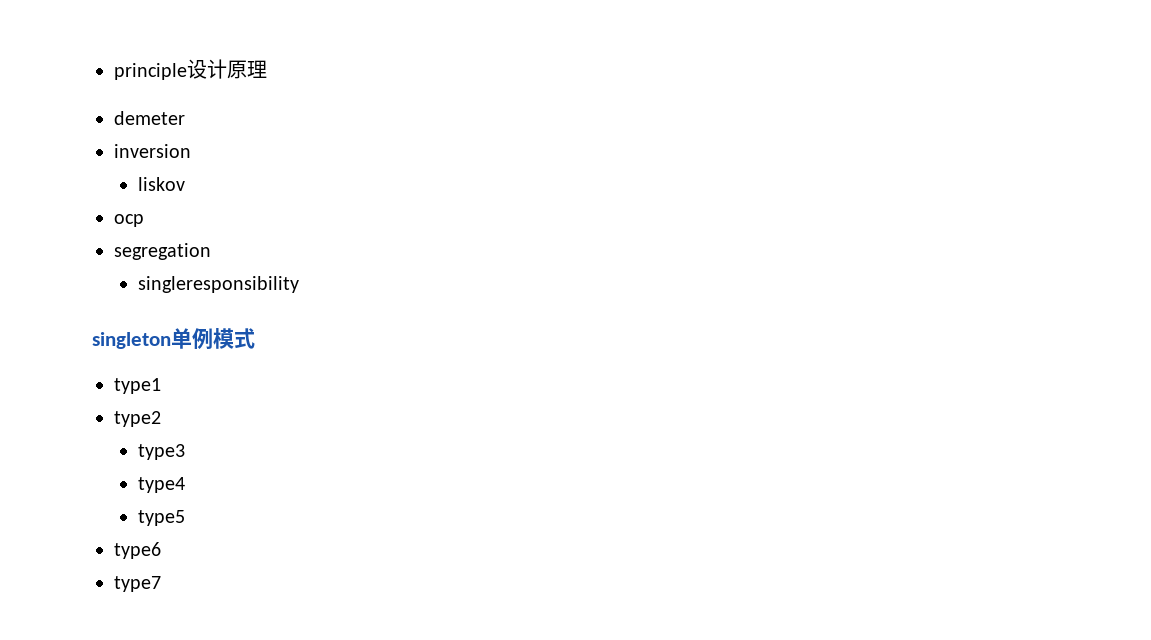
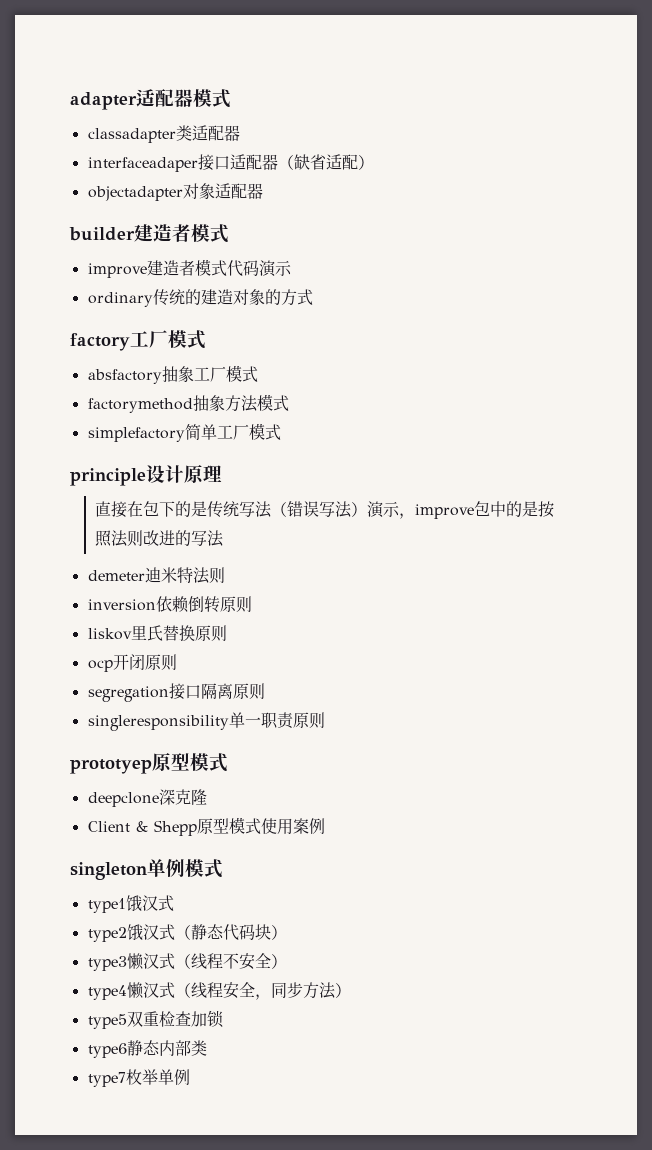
[114,59,267,80] principle设计原理 -> [70,89,231,110] [87,125,240,143] [87,154,374,172] [87,183,263,201] [69,224,229,243] [87,259,292,278] [87,289,313,307] [70,330,206,351] [87,365,258,384] [87,394,289,413] [87,423,281,442] [70,465,222,486] [95,501,555,519] [95,530,225,547] adapter适配器模式 // classadapter类适配器 // interfaceadaper接口适配器（缺省适配） // objectadapter对象适配器 // builder建造者模式 // improve建造者模式代码演示 // ordinary传统的建造对象的方式 // factory工厂模式 // absfactory抽象工厂模式 // factorymethod抽象方法模式 // simplefactory简单工厂模式 // principle设计原理 // 直接在包下的是传统写法（错误写法）演示，improve包中的是按照法则改进的写法
(185, 118) none -> [144,567,225,584] 迪米特法则
[138,177,186,191] // liskov -> [155,596,252,613] [87,625,227,642] 依赖倒转原则 // liskov里氏替换原则
(144, 220) none -> [112,654,177,671] 开闭原则
[138,276,300,293] // singleresponsibility -> [168,683,265,700] [87,712,325,731] [70,753,228,774] [87,789,207,807] [87,817,325,836] 接口隔离原则 // singleresponsibility单一职责原则 // prototyep原型模式 // deepclone深克隆 // Client & Shepp原型模式使用案例
(161, 386) none -> [125,895,174,912] 饿汉式
[138,444,186,460] [138,477,186,493] [138,510,186,526] // type3 // type4 // type5 -> [126,924,287,941] [87,953,287,971] [87,982,351,1000] [87,1010,224,1029] 饿汉式（静态代码块） // type3懒汉式（线程不安全） // type4懒汉式（线程安全，同步方法） // type5双重检查加锁
(161, 550) none -> [126,1040,207,1056] 静态内部类
(161, 584) none -> [125,1069,190,1085] 枚举单例

